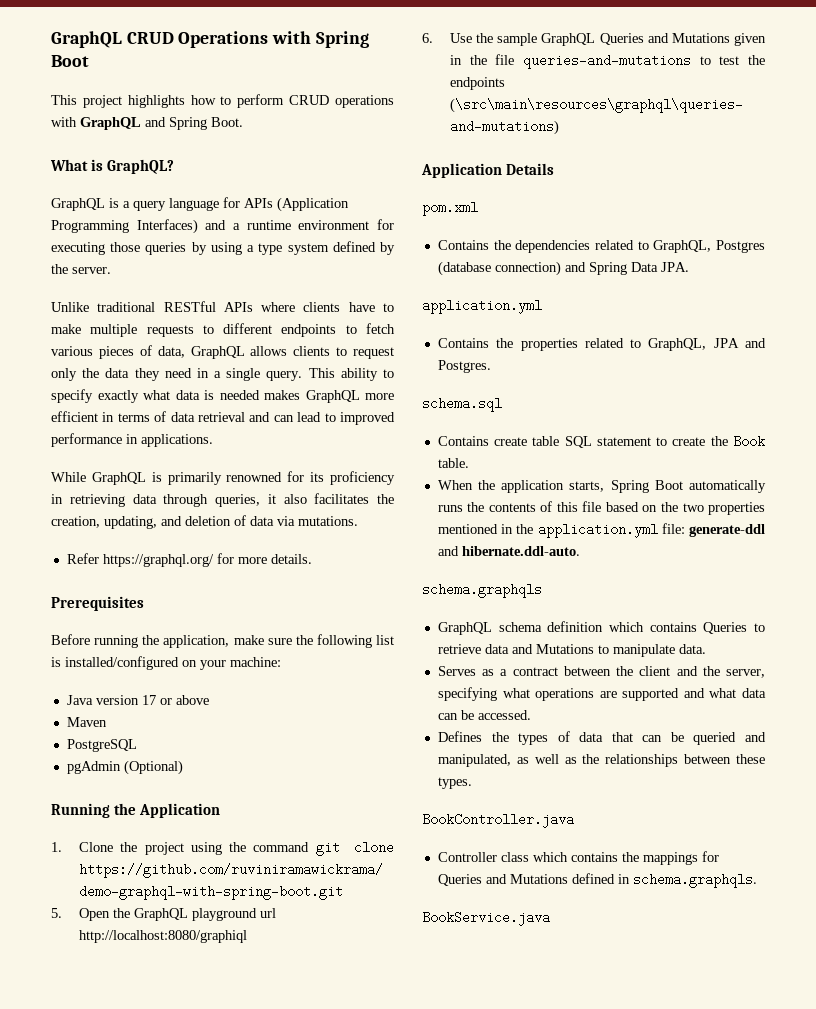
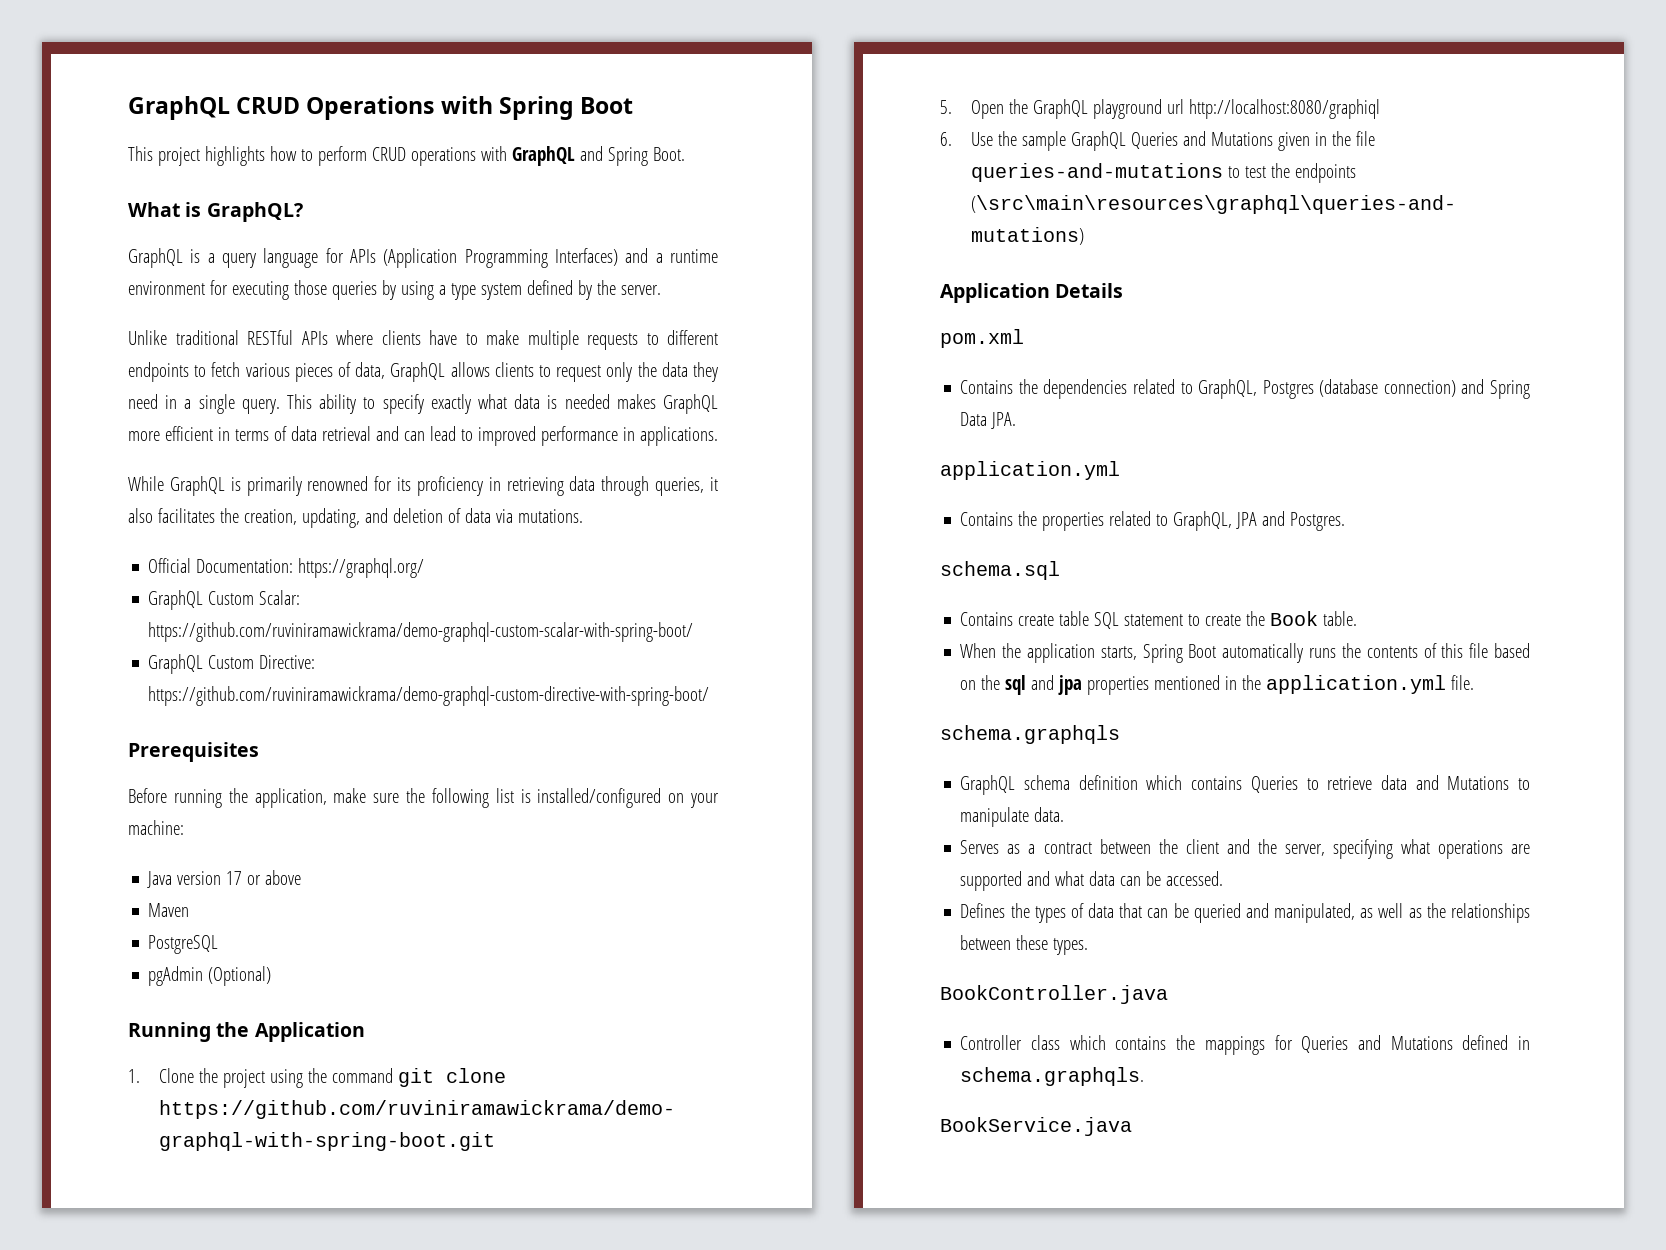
[66,553,99,564] Refer -> [148,558,294,573] Official Documentation:
[216,553,312,564] for more details. -> [148,590,301,610] [148,622,694,642] [148,654,316,674] [148,686,710,706] // GraphQL Custom Scalar: https://github.com/ruviniramawickrama/demo-graphql-custom-scalar-with-spring-boot/ // GraphQL Custom Directive: https://github.com/ruviniramawickrama/demo-graphql-custom-directive-with-spring-boot/
[682,503,704,512] two -> [1005,675,1083,695] sql and jpa
[661,523,765,537] [437,546,580,556] file: generate-ddl and hibernate.ddl-auto. -> [1451,675,1475,690] file.

